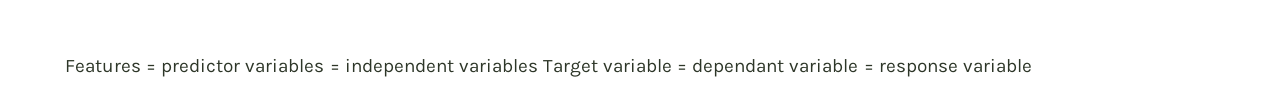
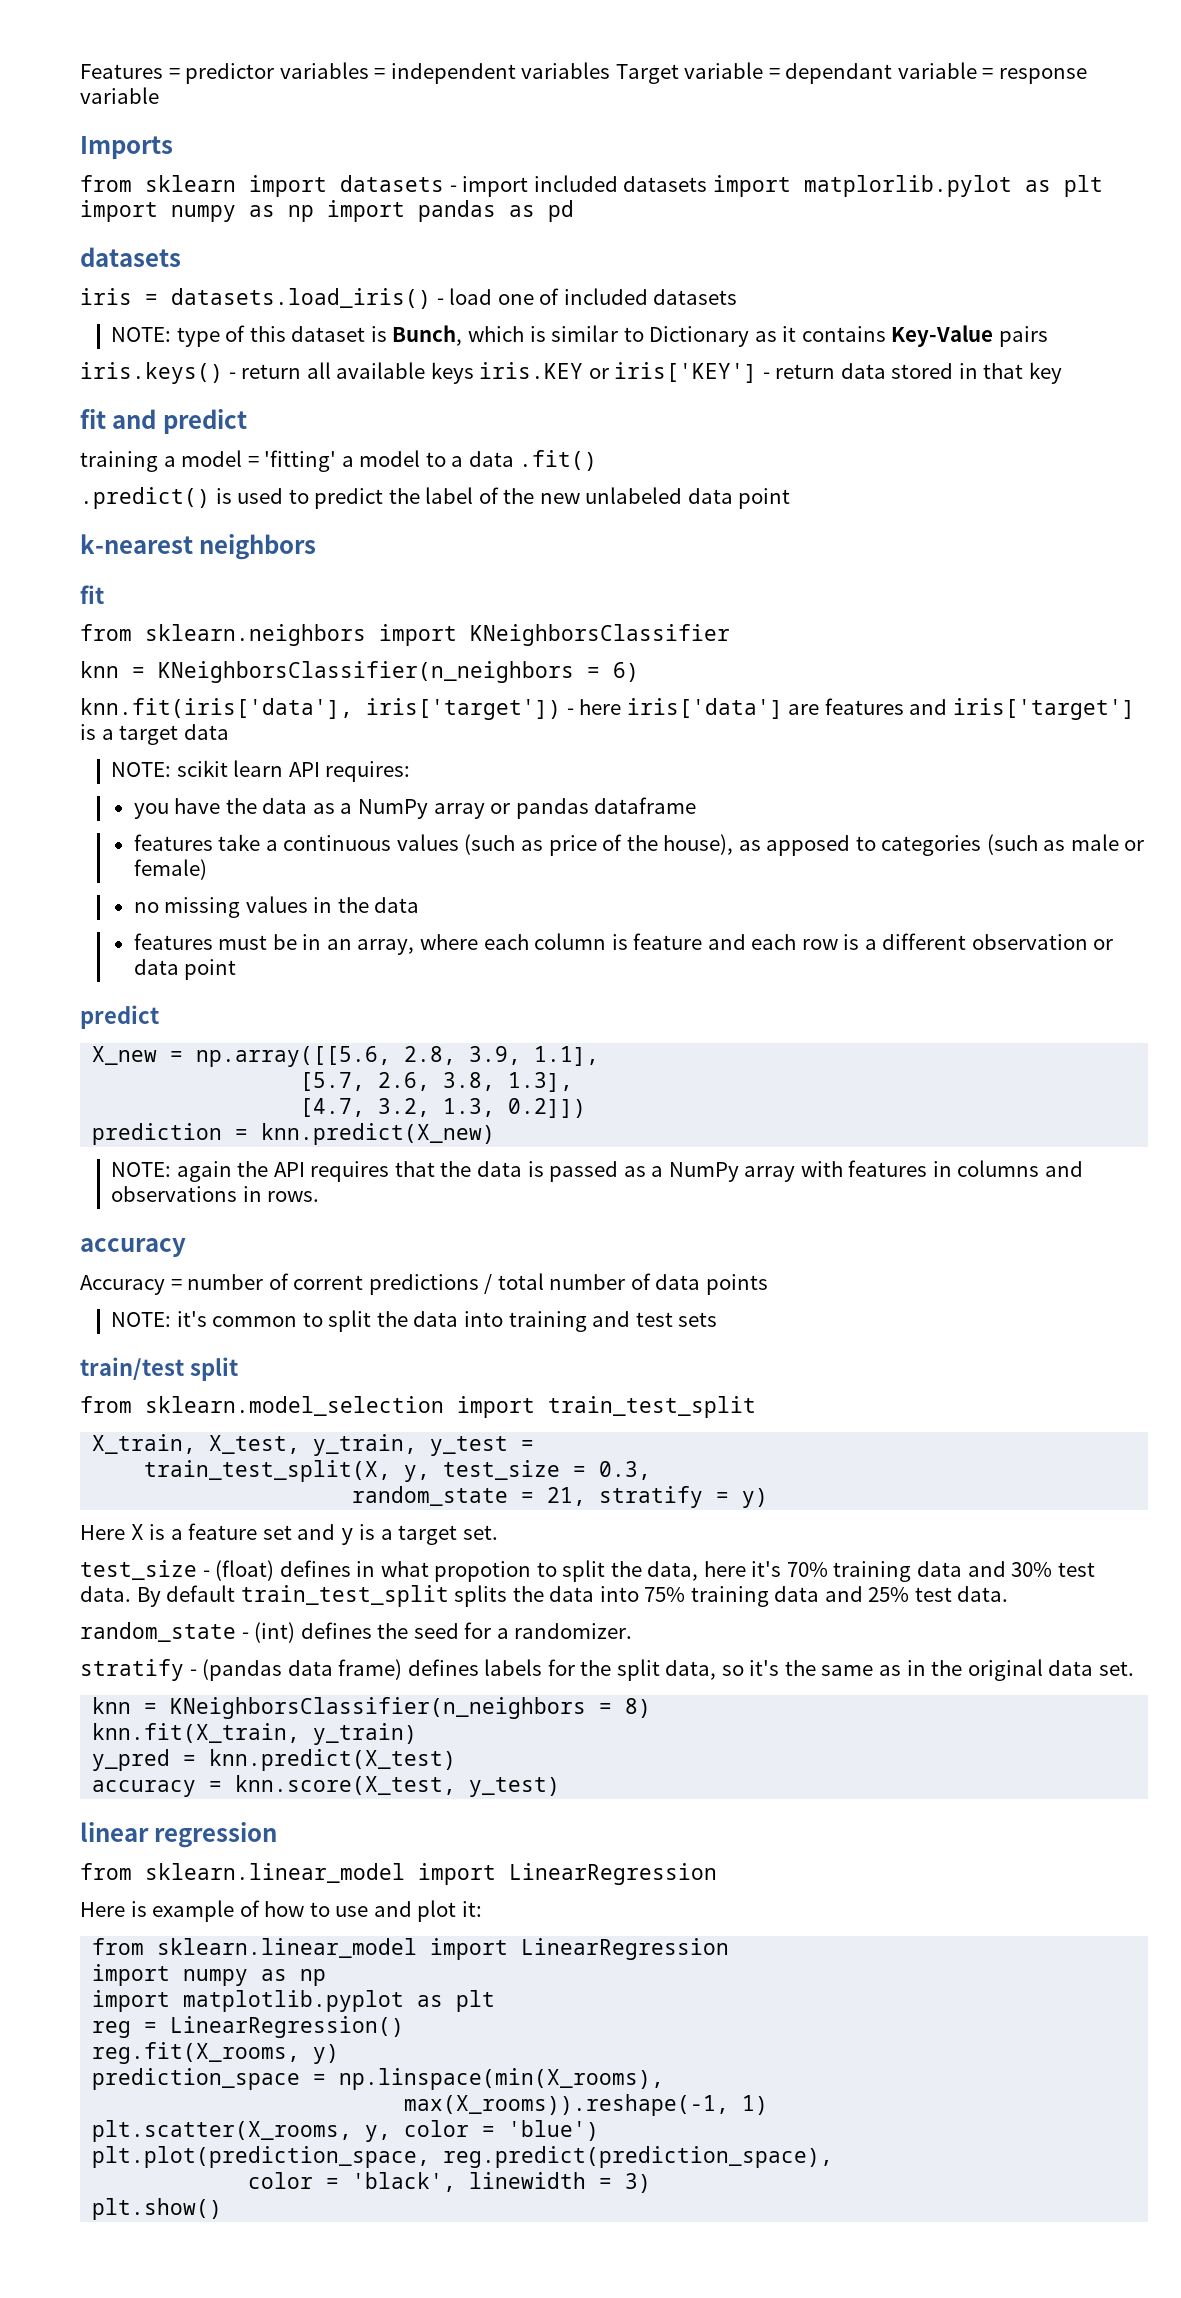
(1032, 65) none -> [80,136,173,159] [80,175,1103,197] [80,200,574,222] [80,247,181,267] [80,288,738,309] [111,325,1048,347] [80,362,1063,384] [80,409,247,434] [80,450,598,472] [80,487,791,509] [80,534,317,560] [80,585,104,604] [80,624,730,646] [80,661,639,683] [80,698,1135,720] [80,724,229,745] [111,760,411,782] [133,797,697,819] [133,834,1145,856] [133,859,207,880] [133,896,420,918] [133,933,1114,955] [133,959,237,980] [80,1005,159,1029] [92,1046,600,1067] [300,1072,574,1092] [300,1098,587,1118] [92,1123,496,1145] [111,1160,1083,1182] [111,1186,320,1202] [80,1238,186,1257] [80,1273,768,1295] [111,1310,718,1332] [80,1357,238,1381] [80,1396,756,1418] [92,1434,535,1456] [144,1460,652,1482] [352,1486,769,1508] [80,1523,498,1545] [80,1560,1095,1582] [80,1585,1009,1607] [80,1622,633,1643] [80,1659,1134,1681] [92,1697,652,1719] [92,1723,418,1745] [92,1749,457,1771] [92,1775,561,1797] [80,1822,278,1848] [80,1863,717,1885] [80,1900,482,1922] [92,1938,730,1960] [92,1964,327,1986] [92,1990,496,2012] [92,2016,405,2038] [92,2042,340,2064] [92,2068,665,2090] [404,2094,769,2116] [92,2120,600,2142] [92,2146,834,2168] [248,2172,652,2193] [92,2198,223,2220] // Imports // from sklearn import datasets - import included datasets import matplorlib.pylot as plt import numpy as np import pandas as pd // datasets // iris = datasets.load_iris() - load one of included datasets // NOTE: type of this dataset is Bunch, which is similar to Dictionary as it contains Key-Value pairs // iris.keys() - return all available keys iris.KEY or iris['KEY'] - return data stored in that key // fit and predict // training a model = 'fitting' a model to a data .fit() // .predict() is used to predict the label of the new unlabeled data point // k-nearest neighbors // fit // from sklearn.neighbors import KNeighborsClassifier // knn = KNeighborsClassifier(n_neighbors = 6) // knn.fit(iris['data'], iris['target']) - here iris['data'] are features and iris['target'] is a target data // NOTE: scikit learn API requires: // you have the data as a NumPy array or pandas dataframe // features take a continuous values (such as price of the house), as apposed to categories (such as male or female) // no missing values in the data // features must be in an array, where each column is feature and each row is a different observation or data point // predict // X_new = np.array([[5.6, 2.8, 3.9, 1.1], // [5.7, 2.6, 3.8, 1.3], // [4.7, 3.2, 1.3, 0.2]]) // prediction = knn.predict(X_new) // NOTE: again the API requires that the data is passed as a NumPy array with features in columns and observations in rows. // accuracy // Accuracy = number of corrent predictions / total number of data points // NOTE: it's common to split the data into training and test sets // train/test split // from sklearn.model_selection import train_test_split // X_train, X_test, y_train, y_test = // train_test_split(X, y, test_size = 0.3, // random_state = 21, stratify = y) // Here X is a feature set and y is a target set. // test_size - (float) defines in what propotion to split the data, here it's 70% training data and 30% test data. By default train_test_split splits the data into 75% training data and 25% test data. // random_state - (int) defines the seed for a randomizer. // stratify - (pandas data frame) defines labels for the split data, so it's the same as in the original data set. // knn = KNeighborsClassifier(n_neighbors = 8) // knn.fit(X_train, y_train) // y_pred = knn.predict(X_test) // accuracy = knn.score(X_test, y_test) // linear regression // from sklearn.linear_model import LinearRegression // Here is example of how to use and plot it: // from sklearn.linear_model import LinearRegression // import numpy as np // import matplotlib.pyplot as plt // reg = LinearRegression() // reg.fit(X_rooms, y) // prediction_space = np.linspace(min(X_rooms), // max(X_rooms)).reshape(-1, 1) // plt.scatter(X_rooms, y, color = 'blue') // plt.plot(prediction_space, reg.predict(prediction_space), // color = 'black', linewidth = 3) // plt.show()

